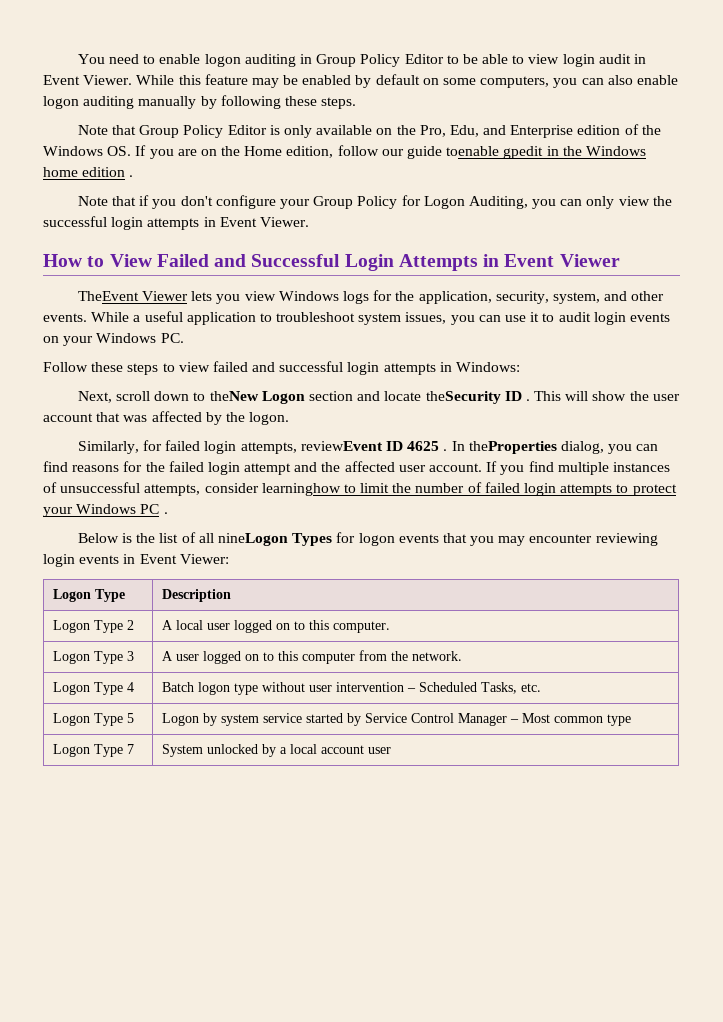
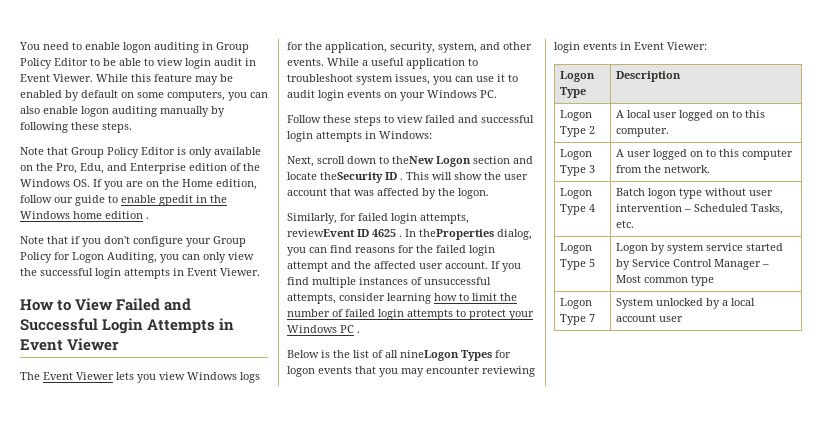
[446,146,500,156] toenable -> [108,195,156,203] to enable
[77,291,139,301] TheEvent -> [20,372,73,380] The Event
[261,483,341,496] learninghow -> [387,293,457,304] learning how

